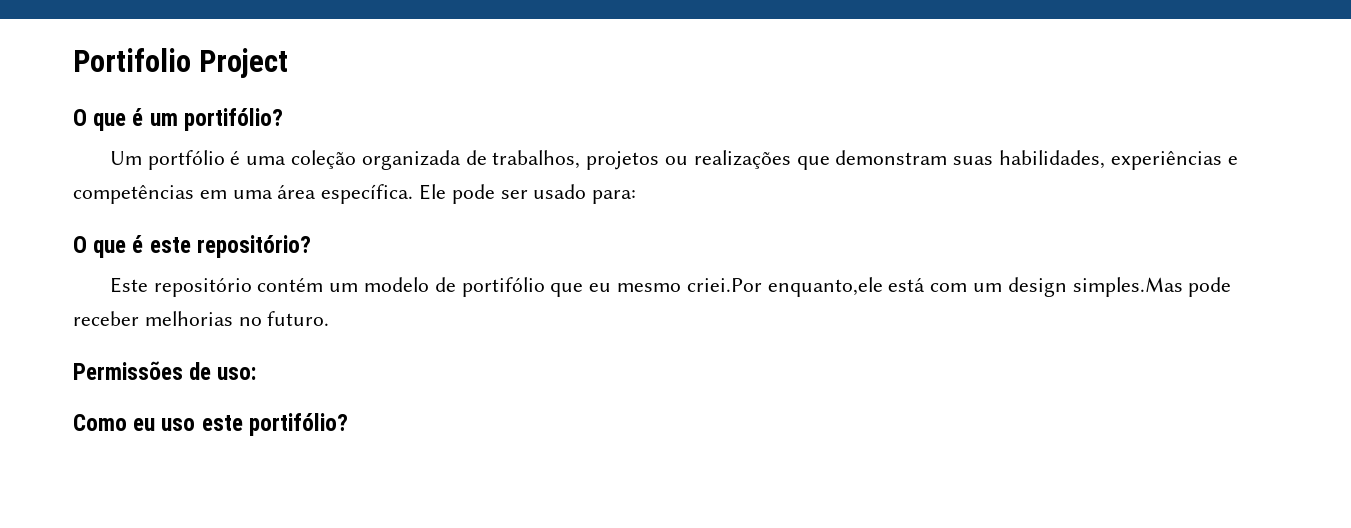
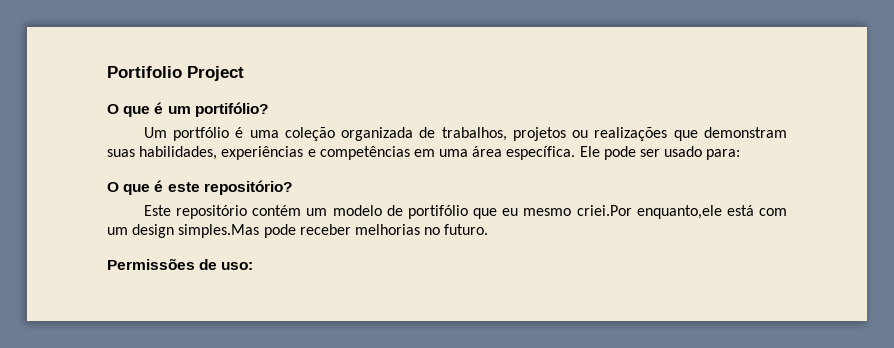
[73,413,348,436] // Como eu uso este portifólio? -> (254, 266) none

